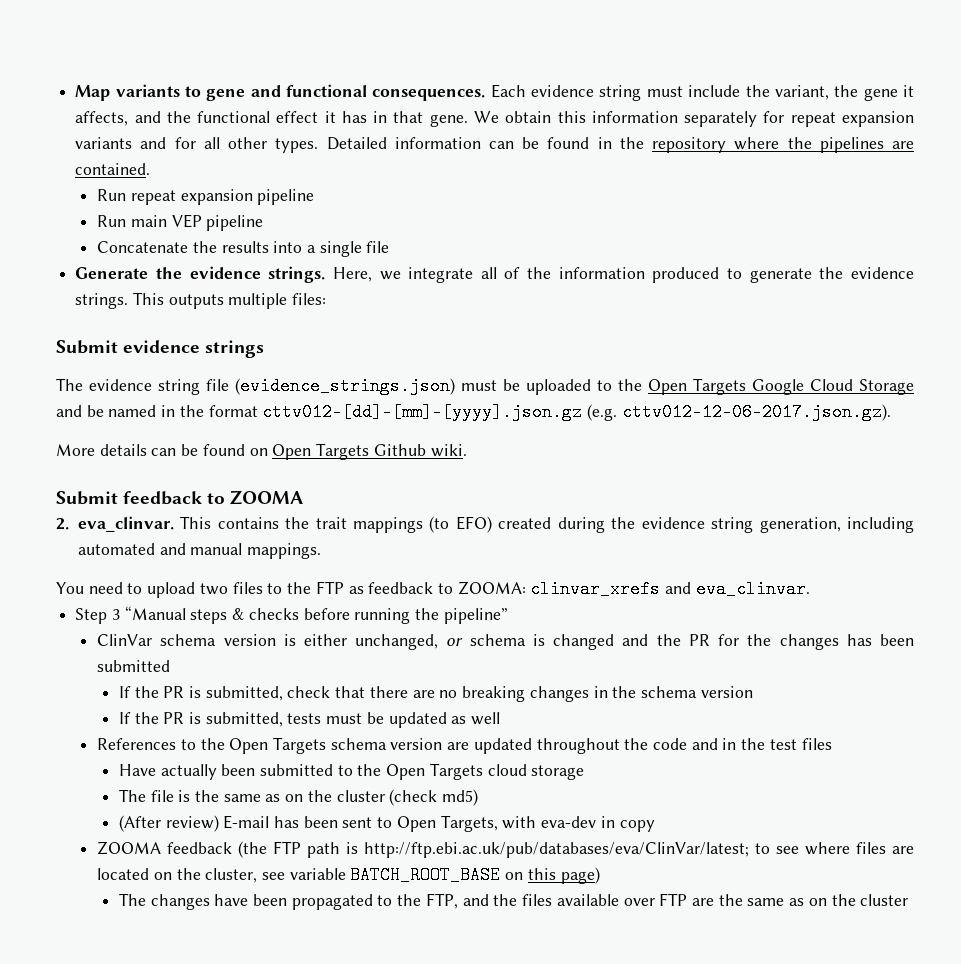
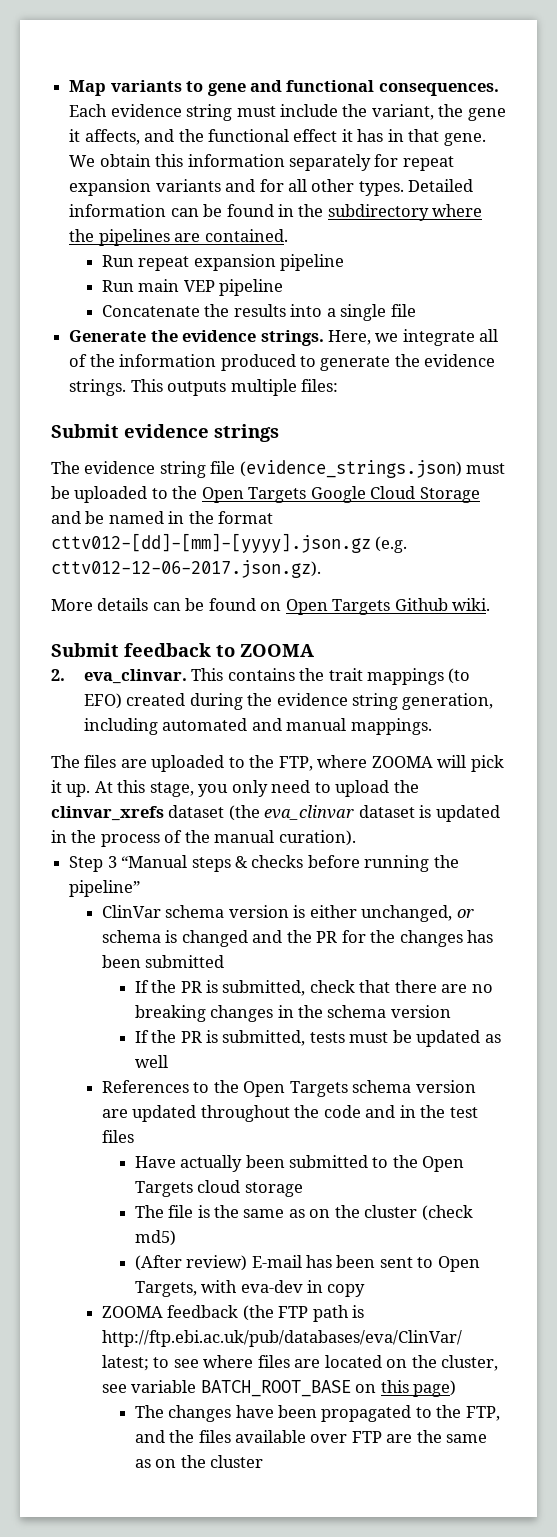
[652,137,727,153] repository -> [327,204,429,221] subdirectory
[56,580,810,598] You need to upload two files to the FTP as feedback to ZOOMA: clinvar_xrefs and eva_clinvar. -> [51,755,504,772] [51,780,419,797] [51,805,500,822] [51,830,356,847] The files are uploaded to the FTP, where ZOOMA will pick it up. At this stage, you only need to upload the clinvar_xrefs dataset (the eva_clinvar dataset is updated in the process of the manual curation).

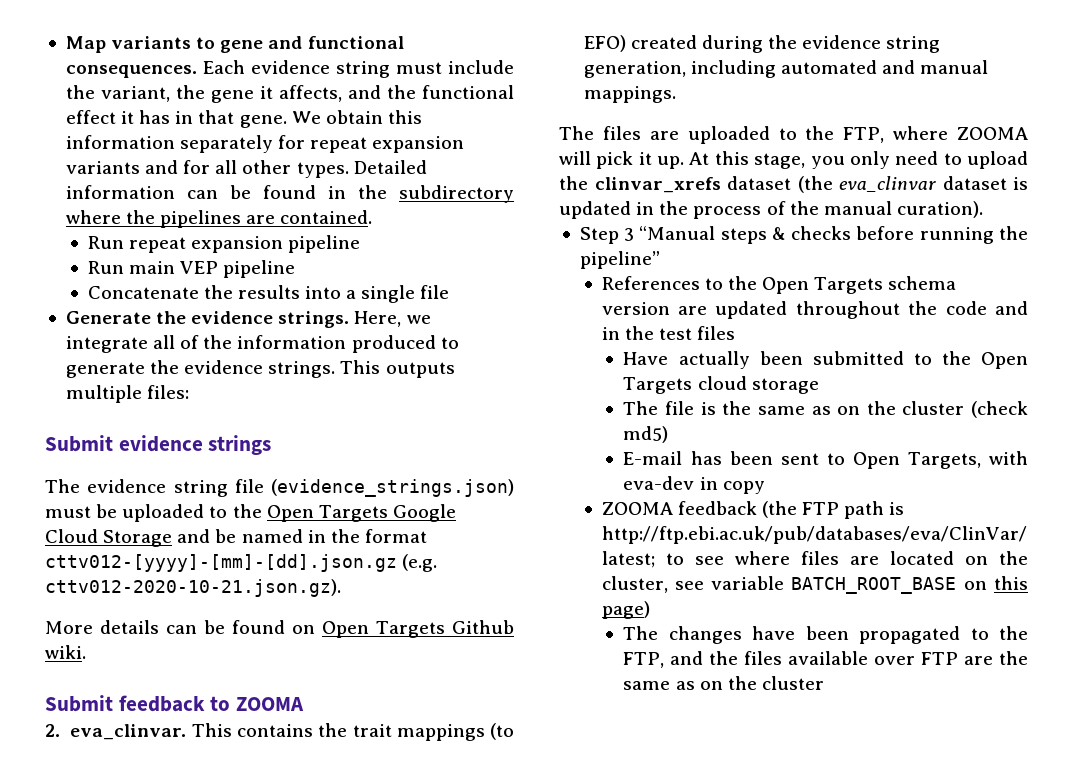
[51,533,408,553] [51,560,321,578] cttv012-[dd]-[mm]-[yyyy].json.gz (e.g. cttv012-12-06-2017.json.gz). -> [45,554,438,572] [45,579,341,597] cttv012-[yyyy]-[mm]-[dd].json.gz (e.g. cttv012-2020-10-21.json.gz).
[101,905,474,922] [101,930,493,947] [101,955,225,968] [134,980,493,996] [134,1005,451,1022] [134,1030,501,1047] [134,1055,168,1068] // ClinVar schema version is either unchanged, or schema is changed and the PR for the changes has been submitted // If the PR is submitted, check that there are no breaking changes in the schema version // If the PR is submitted, tests must be updated as well -> (660, 260) none
[134,1255,248,1271] (After review) -> (669, 434) none

